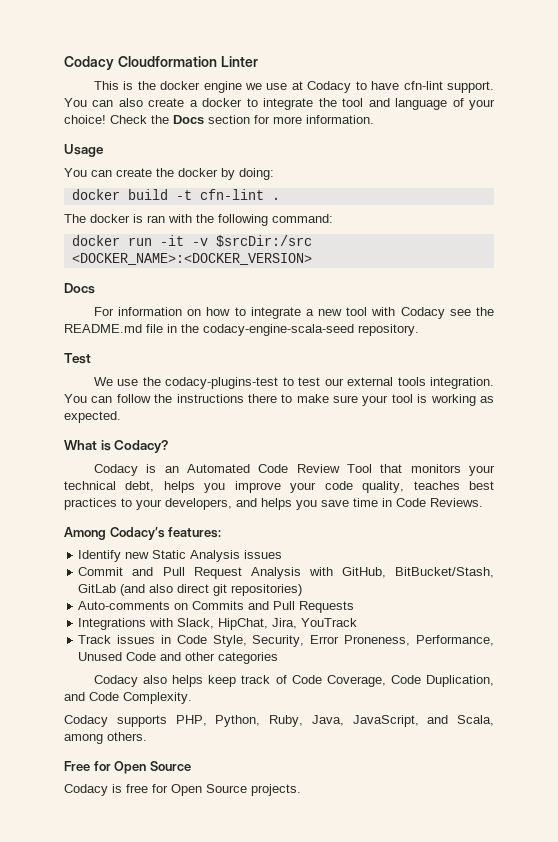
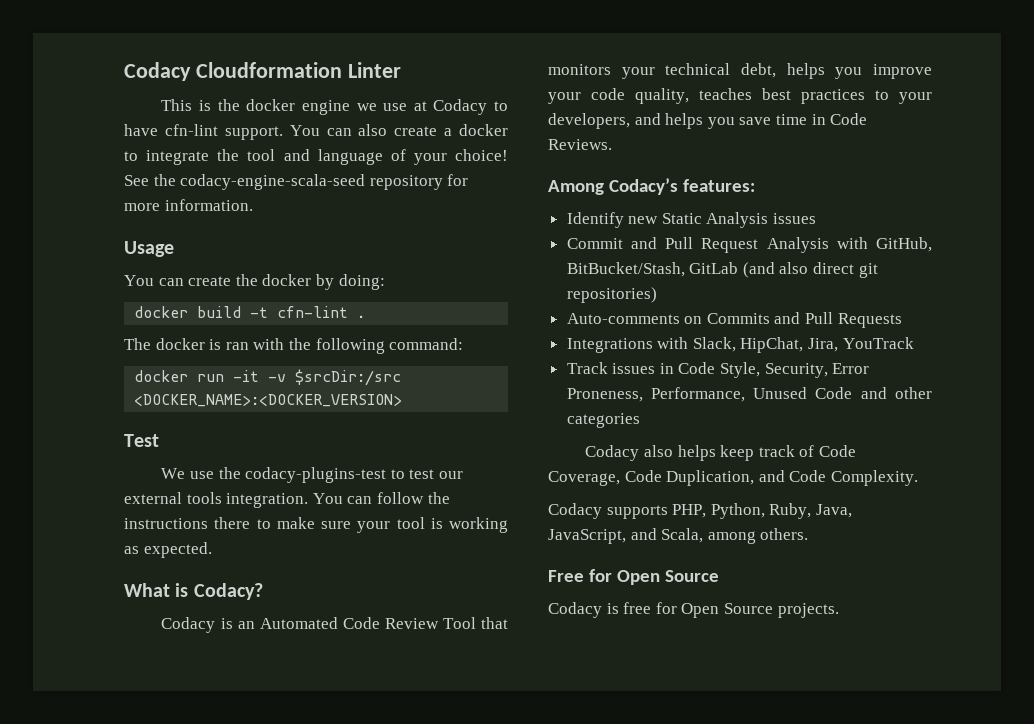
[110,115,250,124] Check the Docs section -> [124,174,443,190] See the codacy-engine-scala-seed repository
[64,283,95,294] [93,307,494,319] [64,324,419,336] // Docs // For information on how to integrate a new tool with Codacy see the README.md file in the codacy-engine-scala-seed repository. -> (403, 400) none

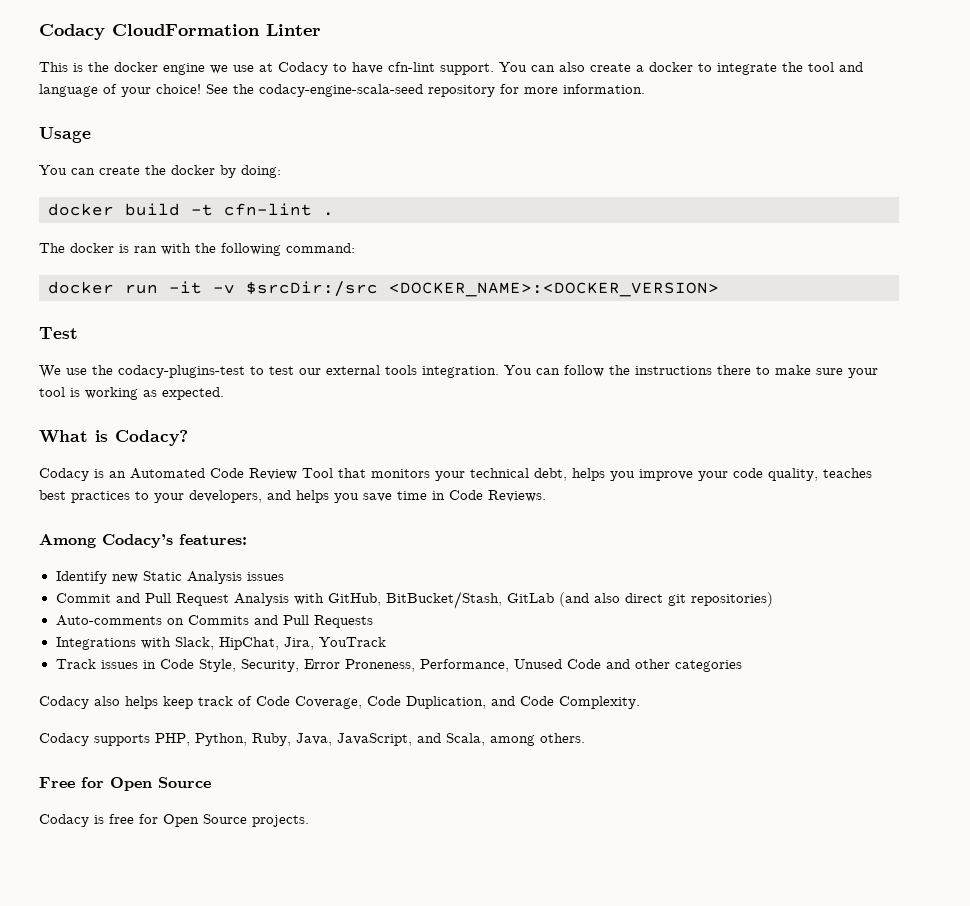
[124,62,342,81] Codacy Cloudformation -> [39,24,260,40] Codacy CloudFormation

